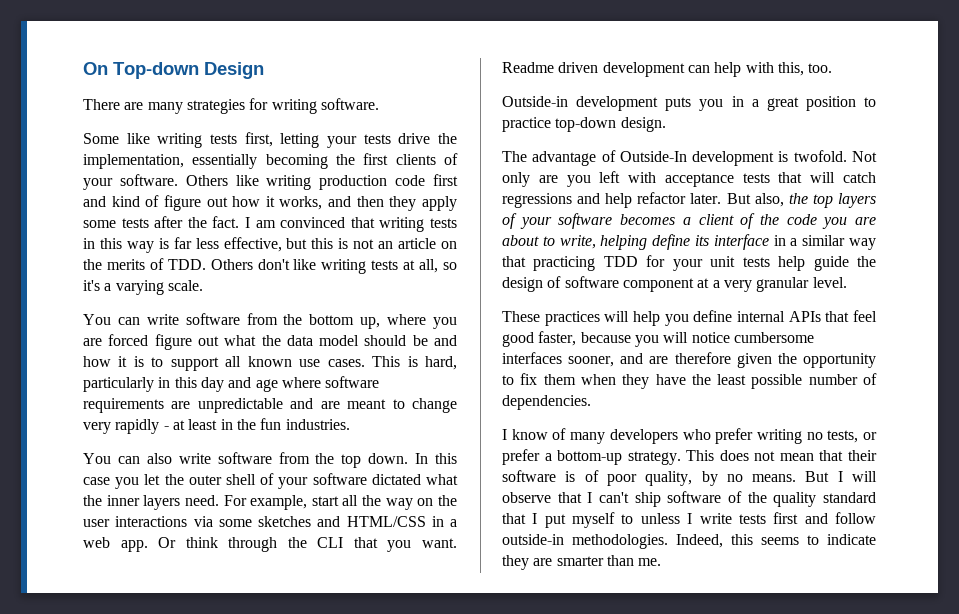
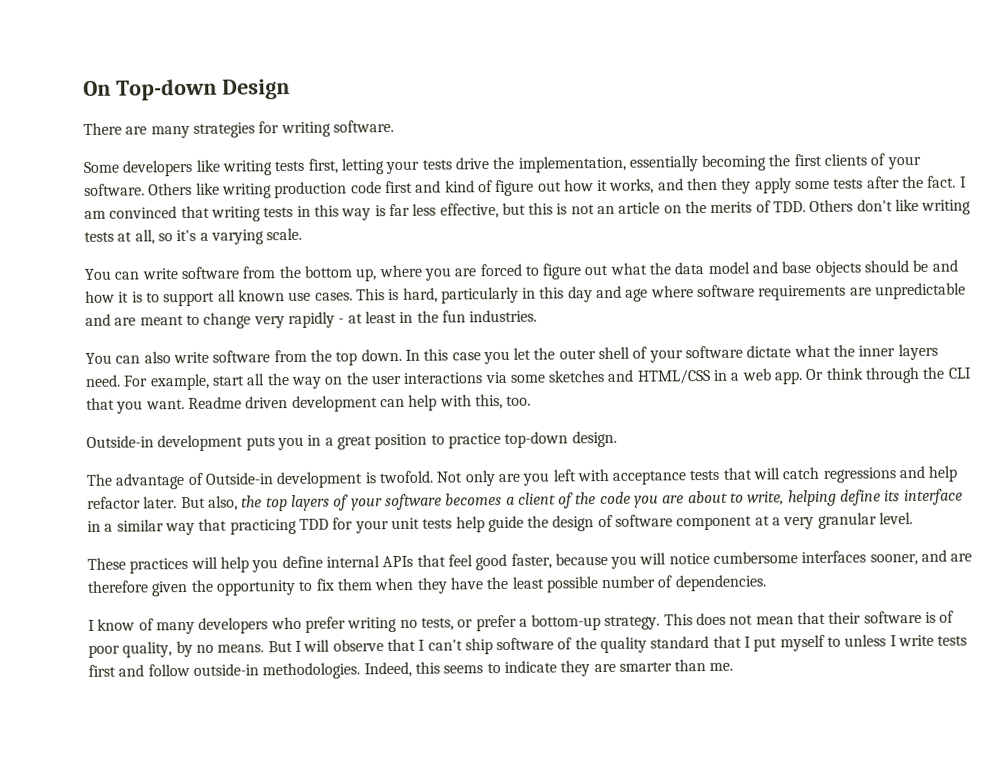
(119, 138) none -> [122,159,194,177] developers
(149, 340) none -> [524,265,539,276] to
(360, 340) none -> [752,260,862,277] and base objects
[371,474,421,485] dictated -> [746,345,792,358] dictate
[619,151,687,162] Outside-In -> [204,472,273,485] Outside-in

